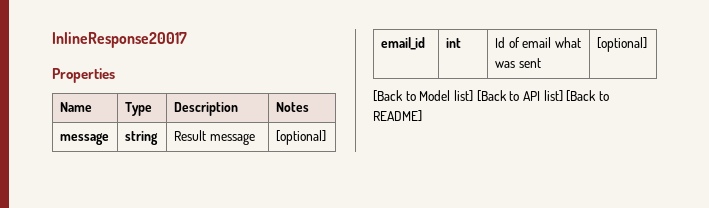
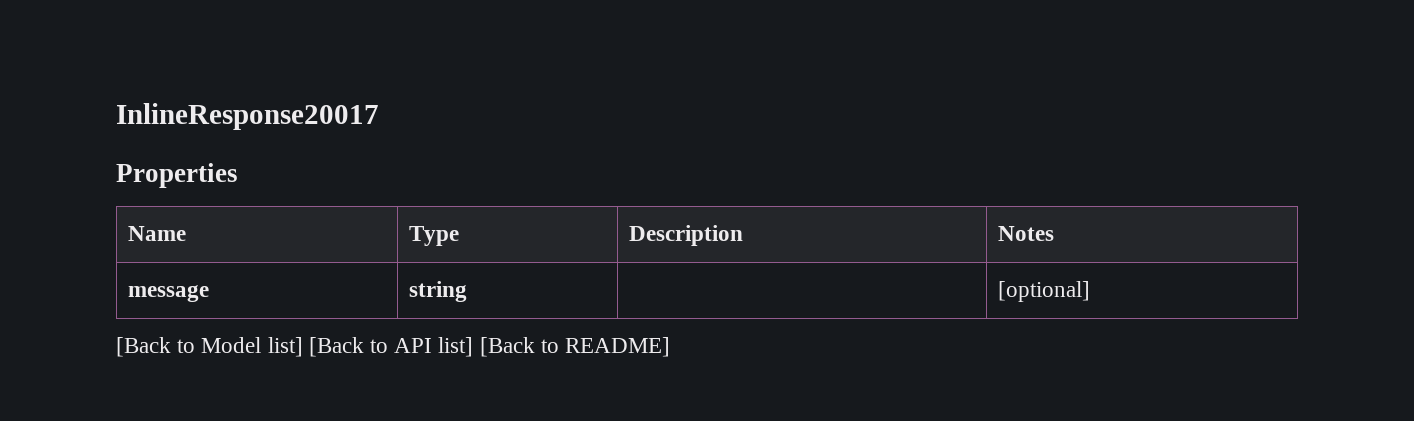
[173,130,255,145] [275,130,326,145] [380,37,425,50] [445,38,461,48] [494,37,581,48] [494,58,541,68] Result message | [optional] // email_id | int | Id of email what was sent -> (468, 291) none

